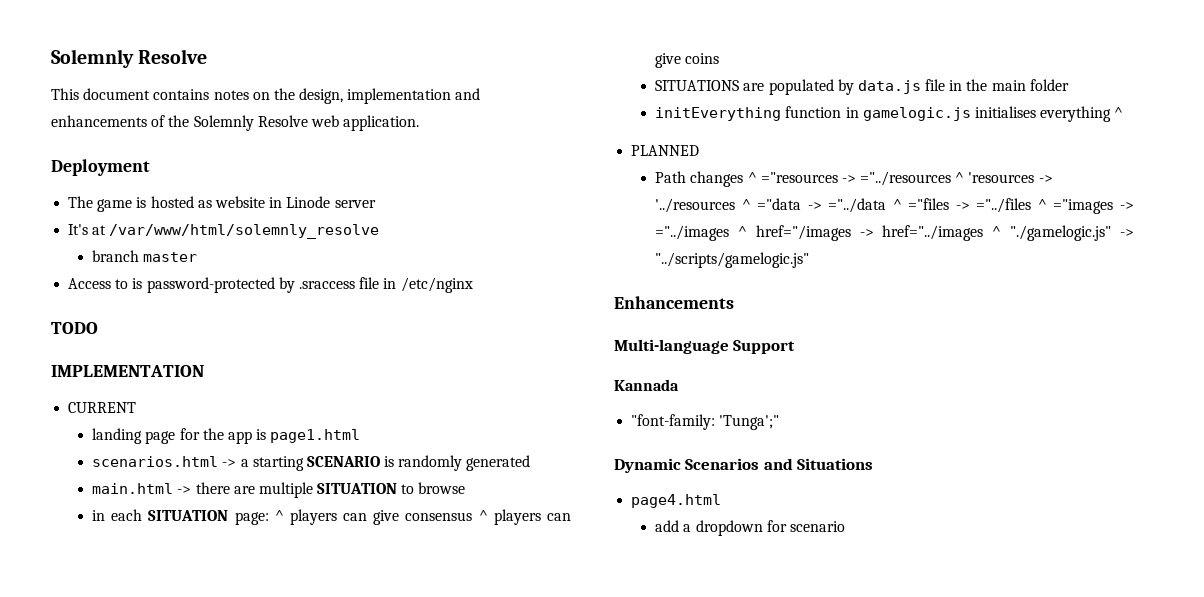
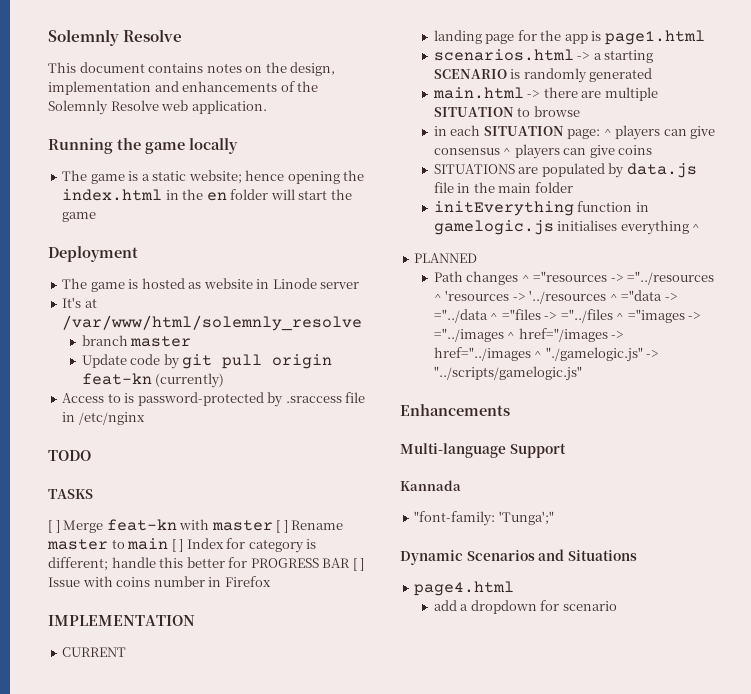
(420, 123) none -> [48,138,238,154] [62,170,365,184] [62,189,352,201] [62,212,97,222] // Running the game locally // The game is a static website; hence opening the index.html in the en folder will start the game
(198, 257) none -> [81,354,333,369] [81,373,225,388] // Update code by git pull origin feat-kn (currently)
(98, 328) none -> [48,489,93,499] [48,519,344,533] [47,538,317,553] [48,557,365,571] [48,576,271,587] // TASKS // [ ] Merge feat-kn with master [ ] Rename master to main [ ] Index for category is different; handle this better for PROGRESS BAR [ ] Issue with coins number in Firefox

